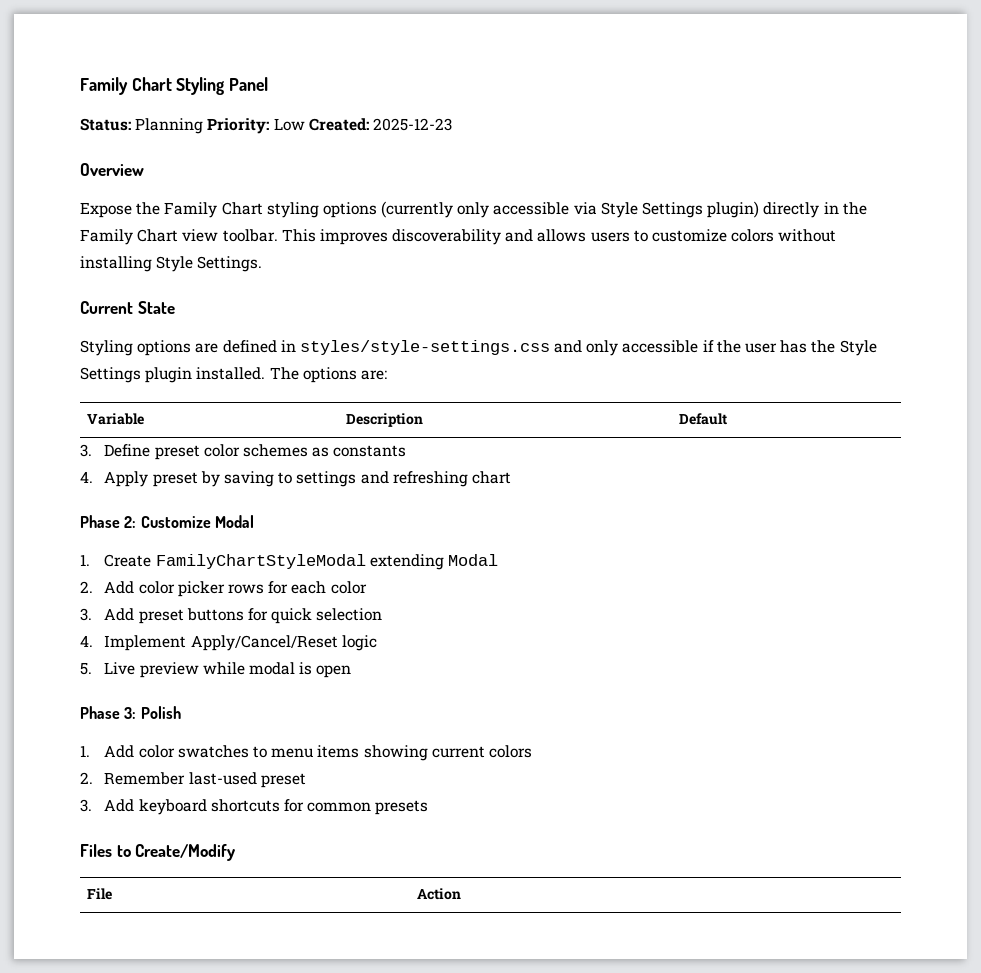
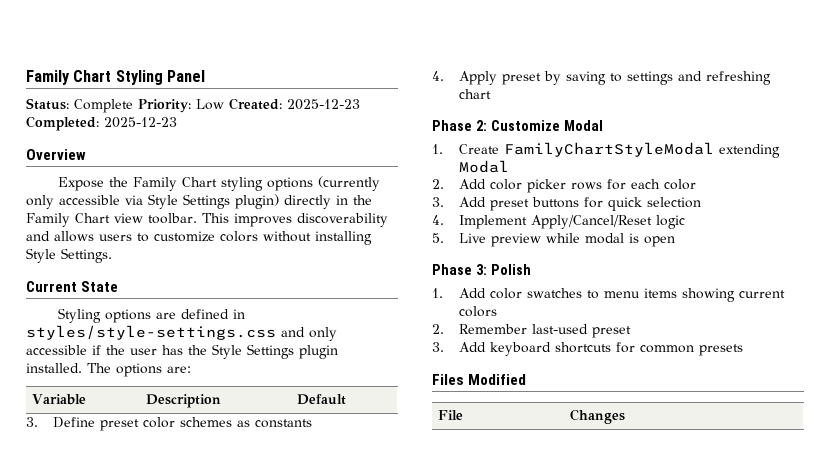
[135,118,204,134] Planning -> [74,99,133,113] Complete
(452, 124) none -> [26,116,177,131] Completed: 2025-12-23
[116,844,236,861] to Create/Modify -> [468,374,527,385] Modified
[416,888,461,900] Action -> [569,409,625,424] Changes

